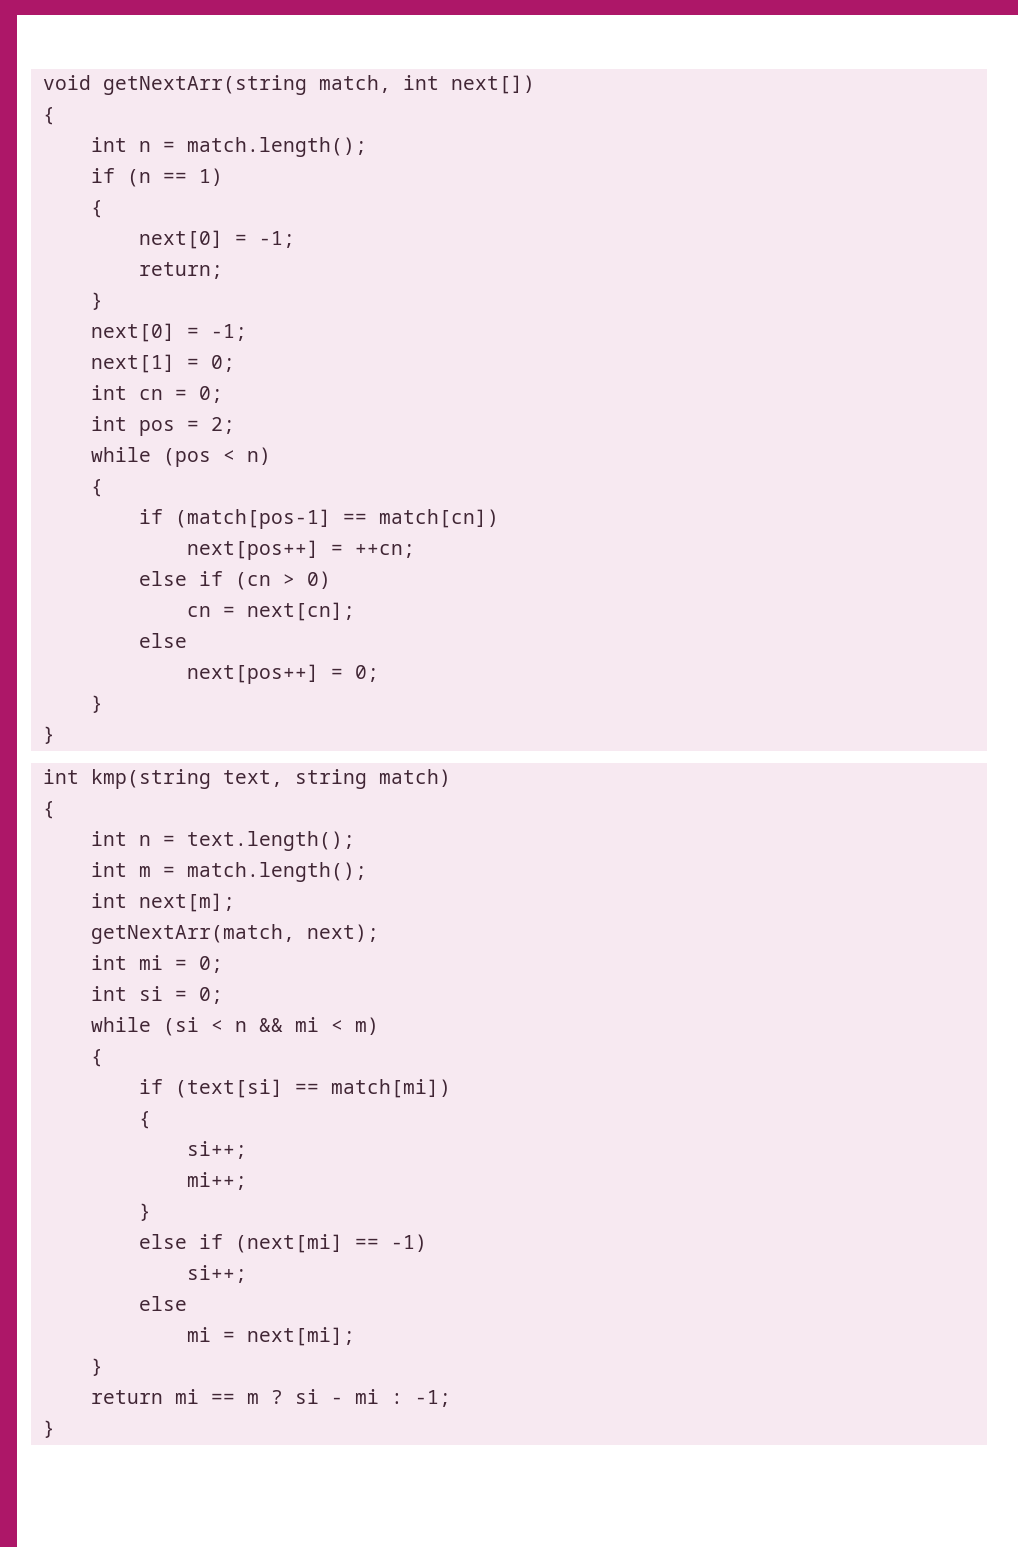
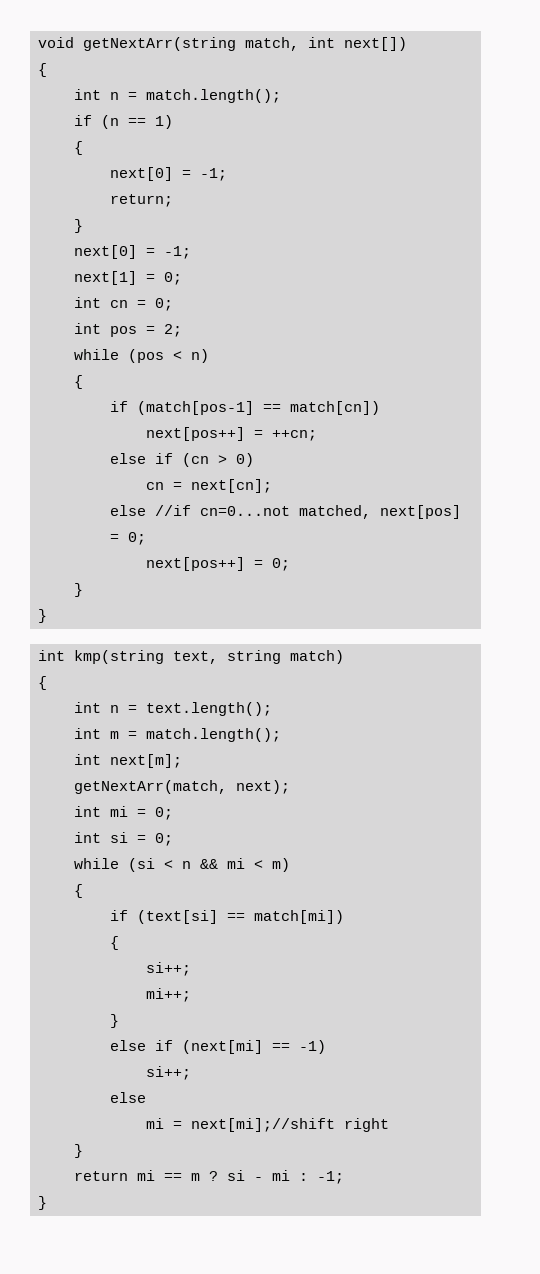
(188, 640) none -> [155,505,462,519] [110,532,147,545] //if cn=0...not matched, next[pos] = 0;
[247,1327,356,1346] next[mi]; -> [191,1118,390,1132] next[mi];//shift right

